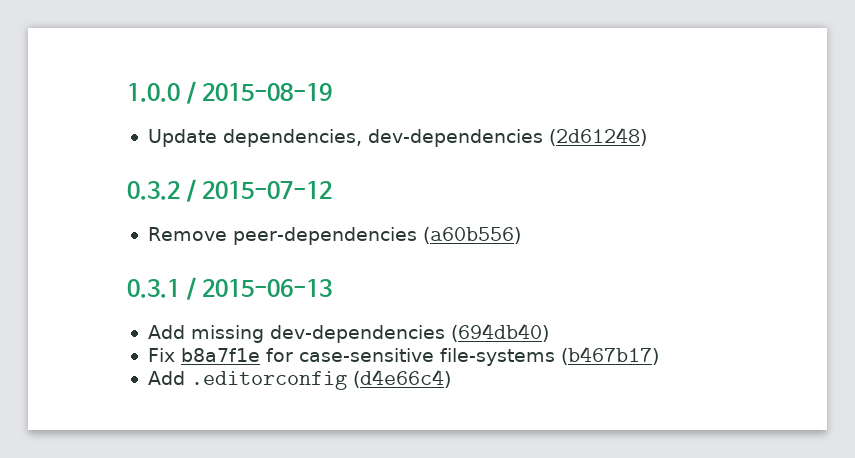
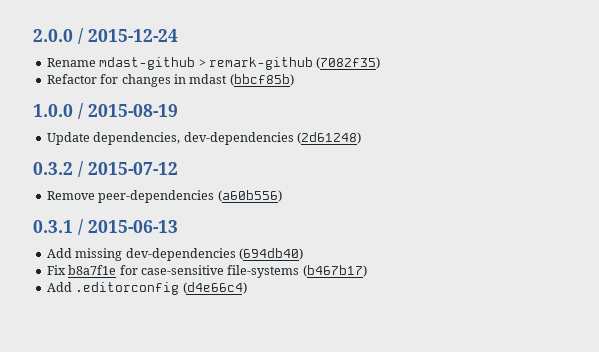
(127, 92) none -> [33,28,178,44] [46,57,381,70] [46,74,294,87] 2.0.0 / 2015-12-24 // Rename mdast-github > remark-github (7082f35) // Refactor for changes in mdast (bbcf85b) //

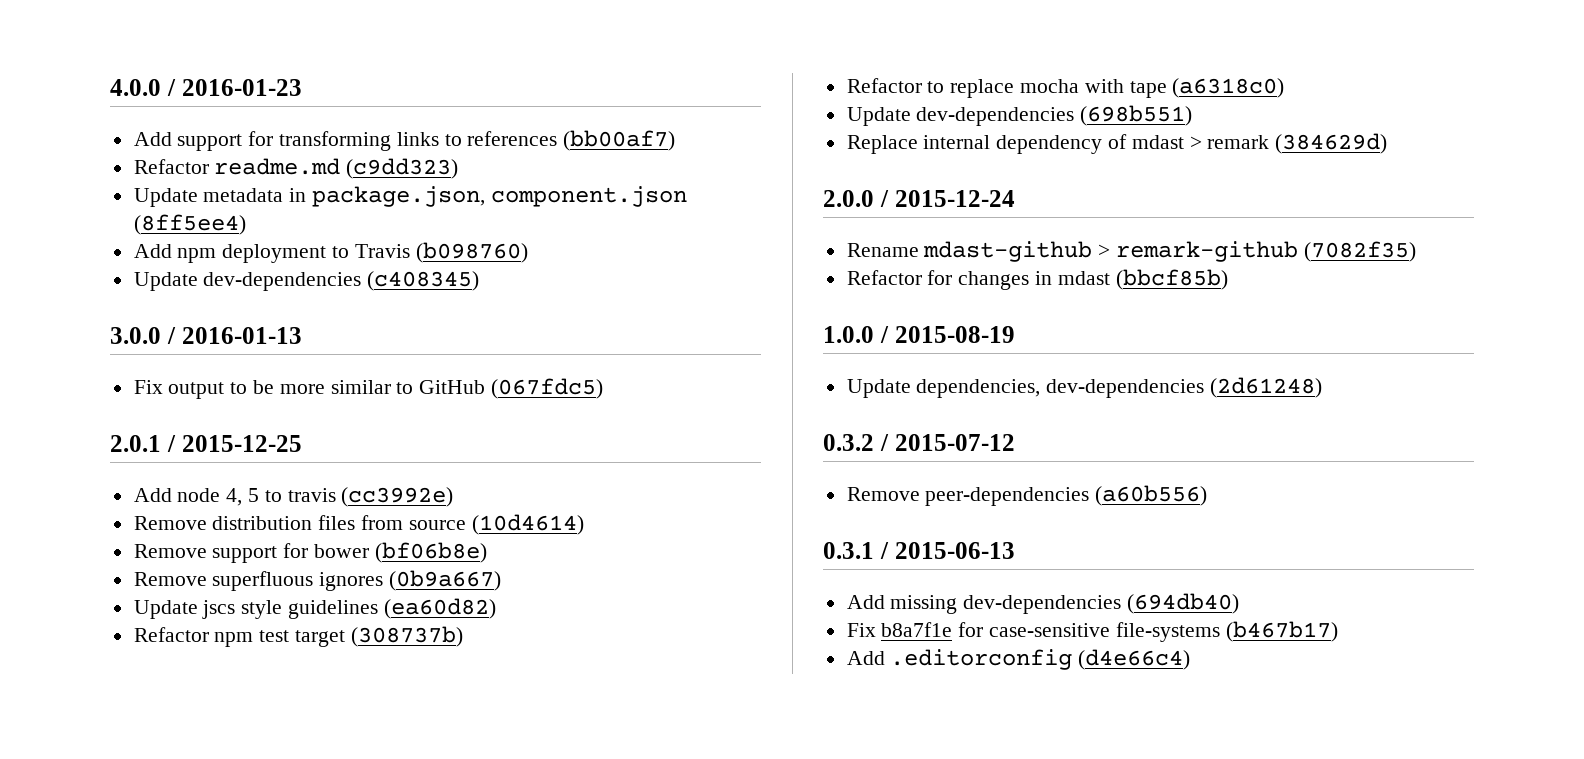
(33, 35) none -> [110,79,302,96] [133,130,676,151] [133,158,459,179] [133,186,687,207] [133,214,246,235] [133,242,528,263] [133,271,480,291] [110,327,302,344] [133,378,604,399] [110,435,302,452] [133,487,454,507] [133,514,584,535] [133,542,487,563] [133,570,502,591] [133,598,496,619] [133,626,463,647] [846,78,1285,98] [846,105,1193,126] [846,133,1388,154] 4.0.0 / 2016-01-23 // Add support for transforming links to references (bb00af7) // Refactor readme.md (c9dd323) // Update metadata in package.json, component.json (8ff5ee4) // Add npm deployment to Travis (b098760) // Update dev-dependencies (c408345) // 3.0.0 / 2016-01-13 // Fix output to be more similar to GitHub (067fdc5) // 2.0.1 / 2015-12-25 // Add node 4, 5 to travis (cc3992e) // Remove distribution files from source (10d4614) // Remove support for bower (bf06b8e) // Remove superfluous ignores (0b9a667) // Update jscs style guidelines (ea60d82) // Refactor npm test target (308737b) // Refactor to replace mocha with tape (a6318c0) // Update dev-dependencies (698b551) // Replace internal dependency of mdast > remark (384629d) //

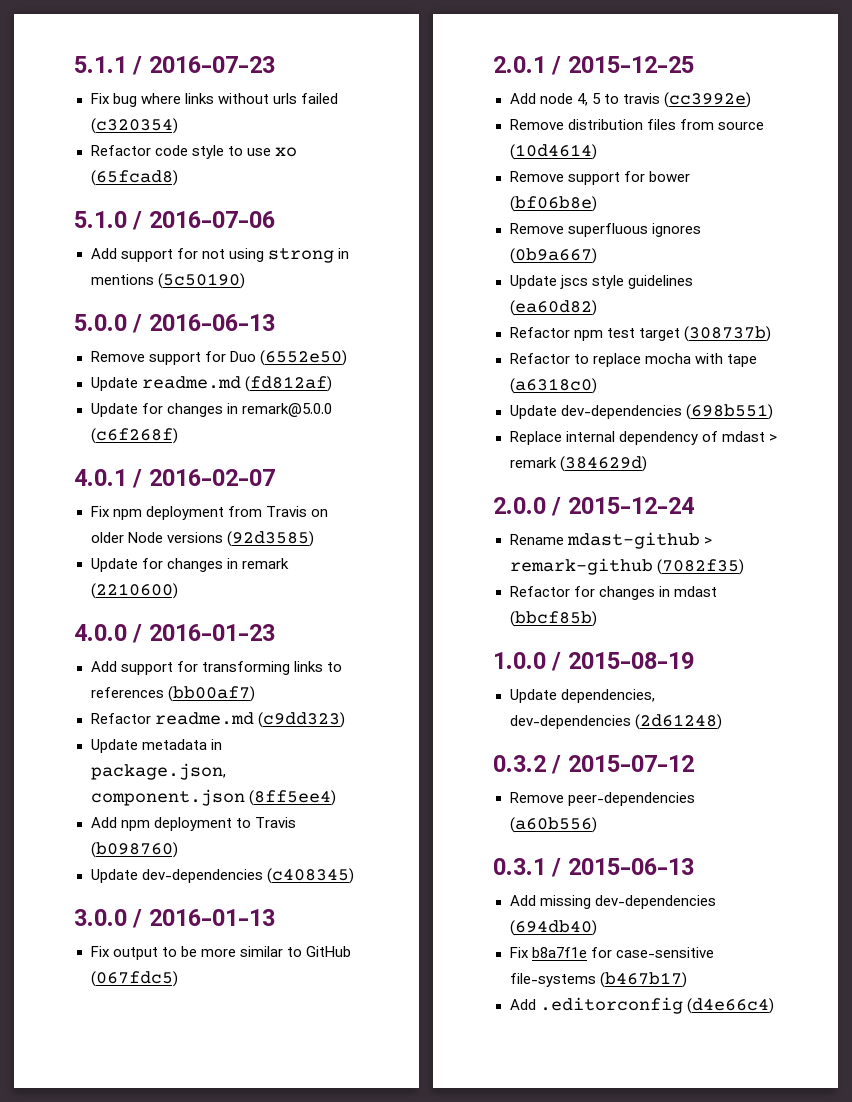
(110, 87) none -> [74,56,275,75] [90,93,338,107] [90,118,178,134] [90,145,297,159] [90,170,178,186] [74,211,275,230] [90,248,349,263] [90,273,245,289] [74,314,275,333] [90,350,347,366] [90,376,332,392] [90,403,332,417] [90,428,178,444] [74,469,275,488] [90,506,328,520] [90,531,314,547] [90,558,289,572] [90,583,178,599] 5.1.1 / 2016-07-23 // Fix bug where links without urls failed (c320354) // Refactor code style to use xo (65fcad8) // 5.1.0 / 2016-07-06 // Add support for not using strong in mentions (5c50190) // 5.0.0 / 2016-06-13 // Remove support for Duo (6552e50) // Update readme.md (fd812af) // Update for changes in remark@5.0.0 (c6f268f) // 4.0.1 / 2016-02-07 // Fix npm deployment from Travis on older Node versions (92d3585) // Update for changes in remark (2210600) //

